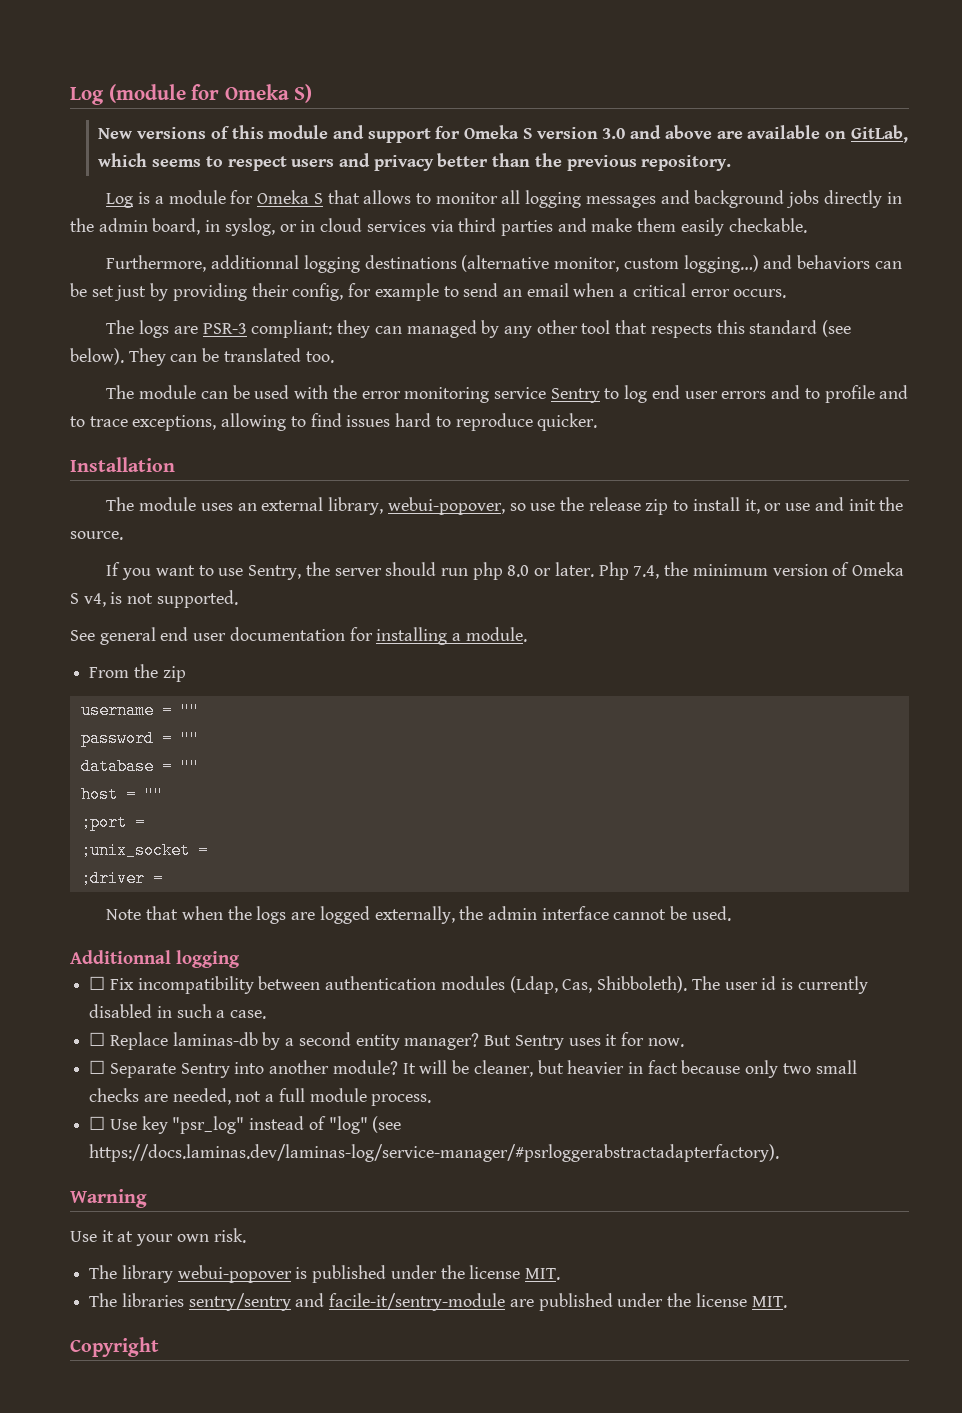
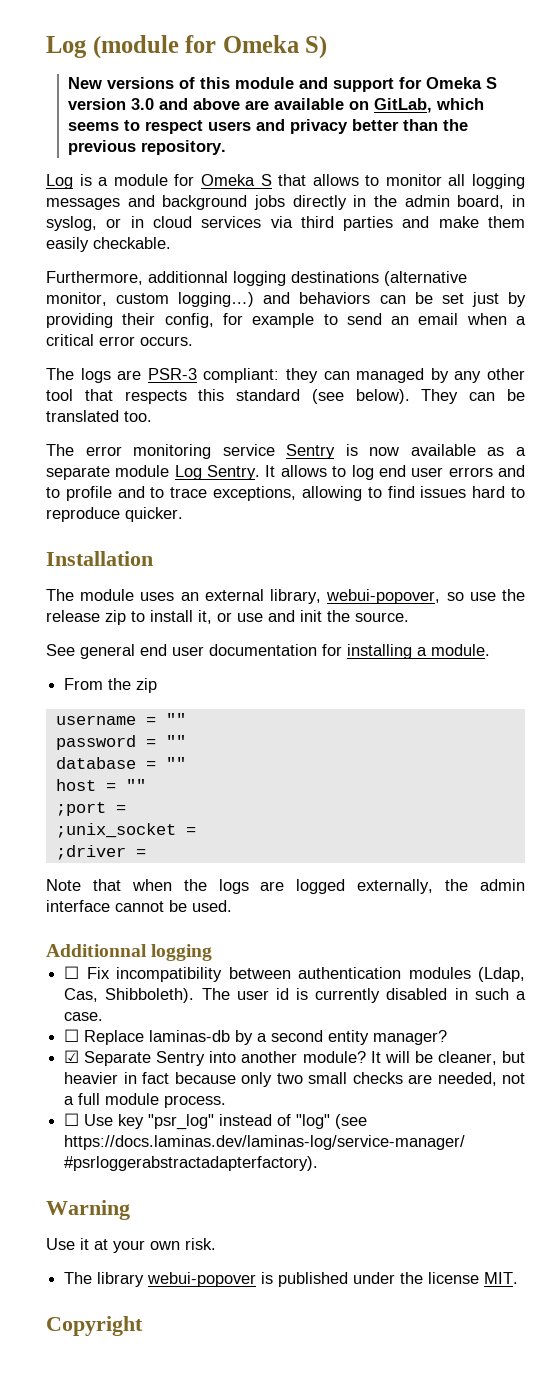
[139,385,600,403] module can be used with the error monitoring service Sentry -> [85,444,526,459] [46,465,327,480] error monitoring service Sentry is now available as a separate module Log Sentry. It allows
[106,562,904,580] [70,590,238,608] // If you want to use Sentry, the server should run php 8.0 or later. Php 7.4, the minimum version of Omeka S v4, is not supported. -> (409, 617) none
[484,1032,684,1050] [89,1060,106,1074] But Sentry uses it for now. // ☐ -> [64,1050,80,1063] // ☑
[89,1293,787,1311] // The libraries sentry/sentry and facile-it/sentry-module are published under the license MIT. -> (519, 1278) none

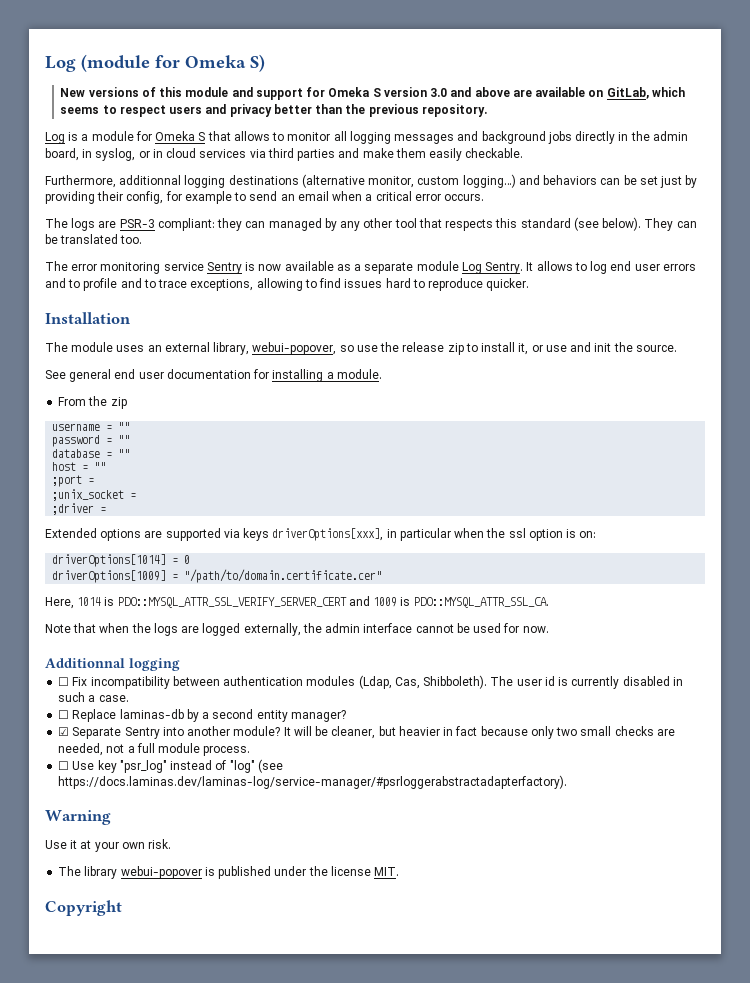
(146, 853) none -> [45,528,597,541] [52,554,191,567] [52,569,383,583] [45,596,549,609] // Extended options are supported via keys driverOptions[xxx], in particular when the ssl option is on: // driverOptions[1014] = 0 // driverOptions[1009] = "/path/to/domain.certificate.cer" // Here, 1014 is PDO::MYSQL_ATTR_SSL_VERIFY_SERVER_CERT and 1009 is PDO::MYSQL_ATTR_SSL_CA.
[192,900,232,912] used. -> [473,623,549,633] used for now.

